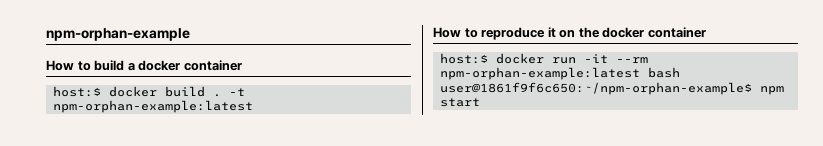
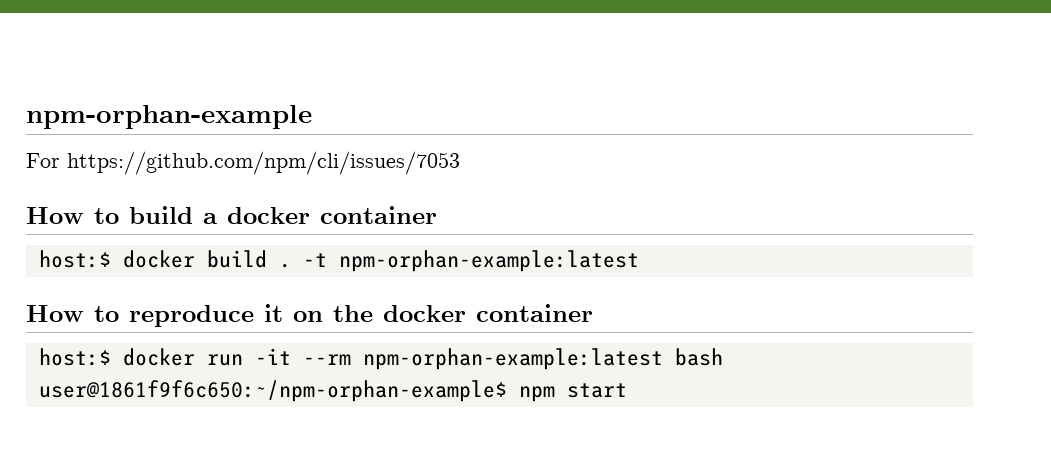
(190, 34) none -> [26,151,460,175] // For https://github.com/npm/cli/issues/7053

